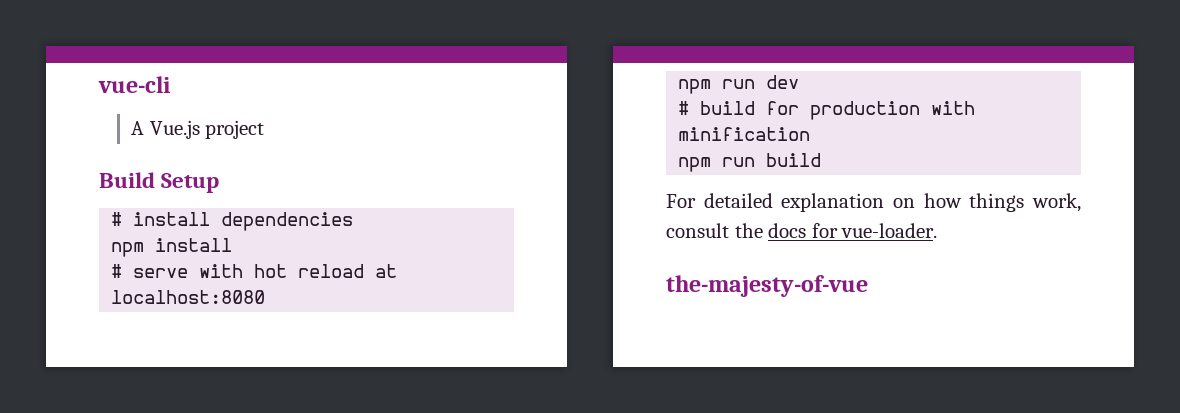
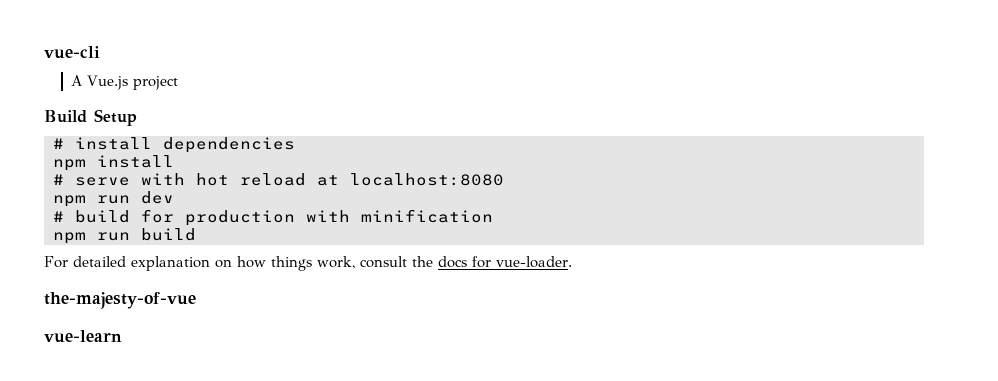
(868, 286) none -> [44,330,122,343] // vue-learn

